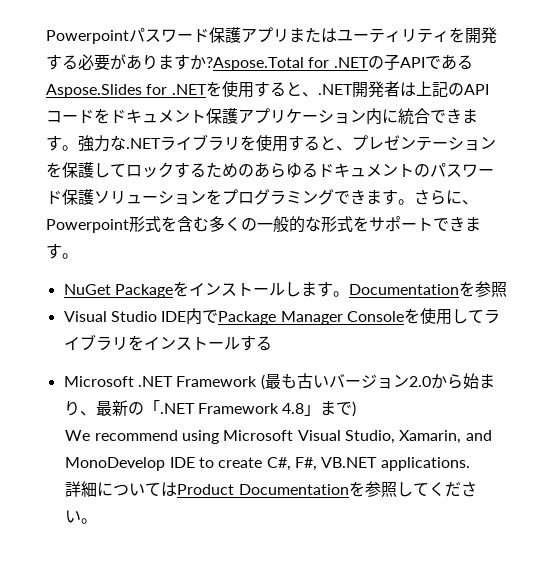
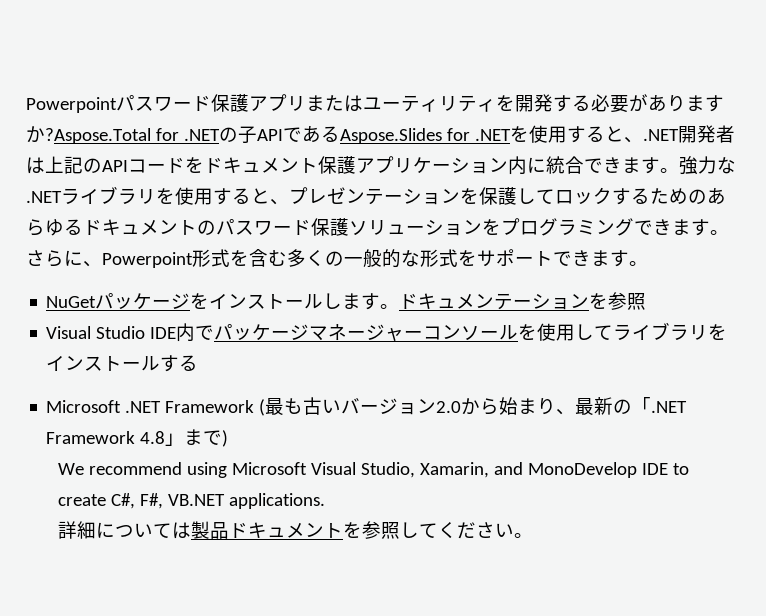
[114,284,173,298] Package -> [95,293,191,310] パッケージ
[348,284,459,295] Documentation -> [399,293,590,310] ドキュメンテーション
[218,311,404,325] Package Manager Console -> [214,324,519,341] パッケージマネージャーコンソール
[177,484,349,495] Product Documentation -> [191,521,344,539] 製品ドキュメント

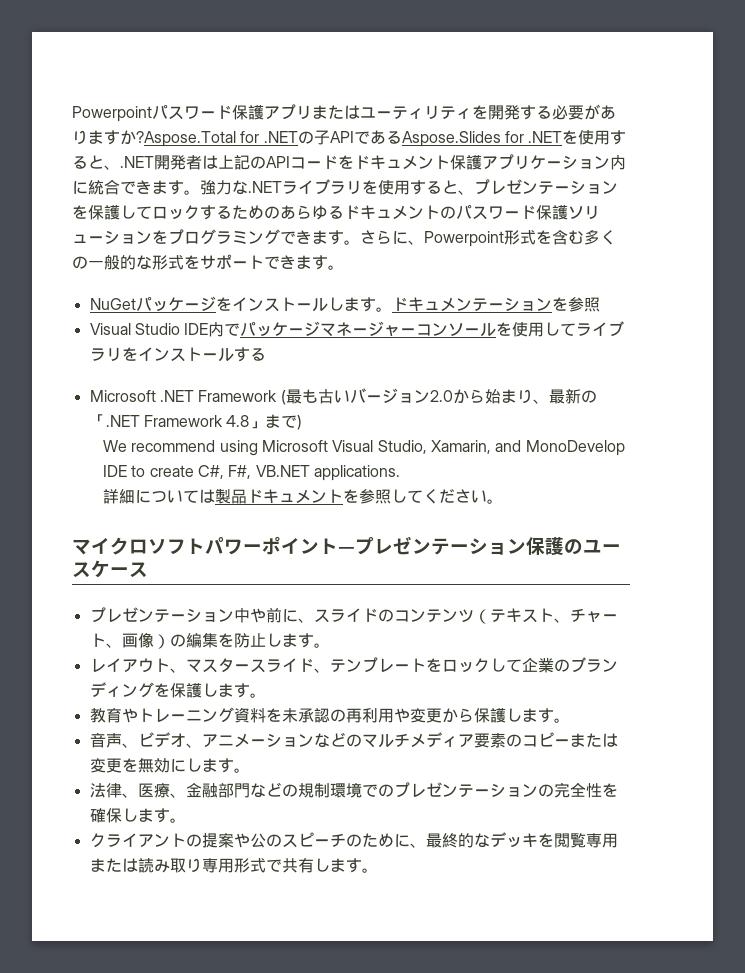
(534, 535) none -> [72,536,621,556] [72,560,148,578] [89,607,618,624] [89,633,330,649] [89,657,618,673] [89,682,266,698] [89,707,570,723] [89,732,618,748] [89,758,250,773] [89,782,618,798] [89,808,186,823] [89,832,618,848] [89,858,378,873] // マイクロソフトパワーポイント—プレゼンテーション保護のユースケース // プレゼンテーション中や前に、スライドのコンテンツ（テキスト、チャート、画像）の編集を防止します。 // レイアウト、マスタースライド、テンプレートをロックして企業のブランディングを保護します。 // 教育やトレーニング資料を未承認の再利用や変更から保護します。 // 音声、ビデオ、アニメーションなどのマルチメディア要素のコピーまたは変更を無効にします。 // 法律、医療、金融部門などの規制環境でのプレゼンテーションの完全性を確保します。 // クライアントの提案や公のスピーチのために、最終的なデッキを閲覧専用または読み取り専用形式で共有します。

